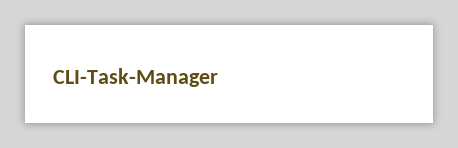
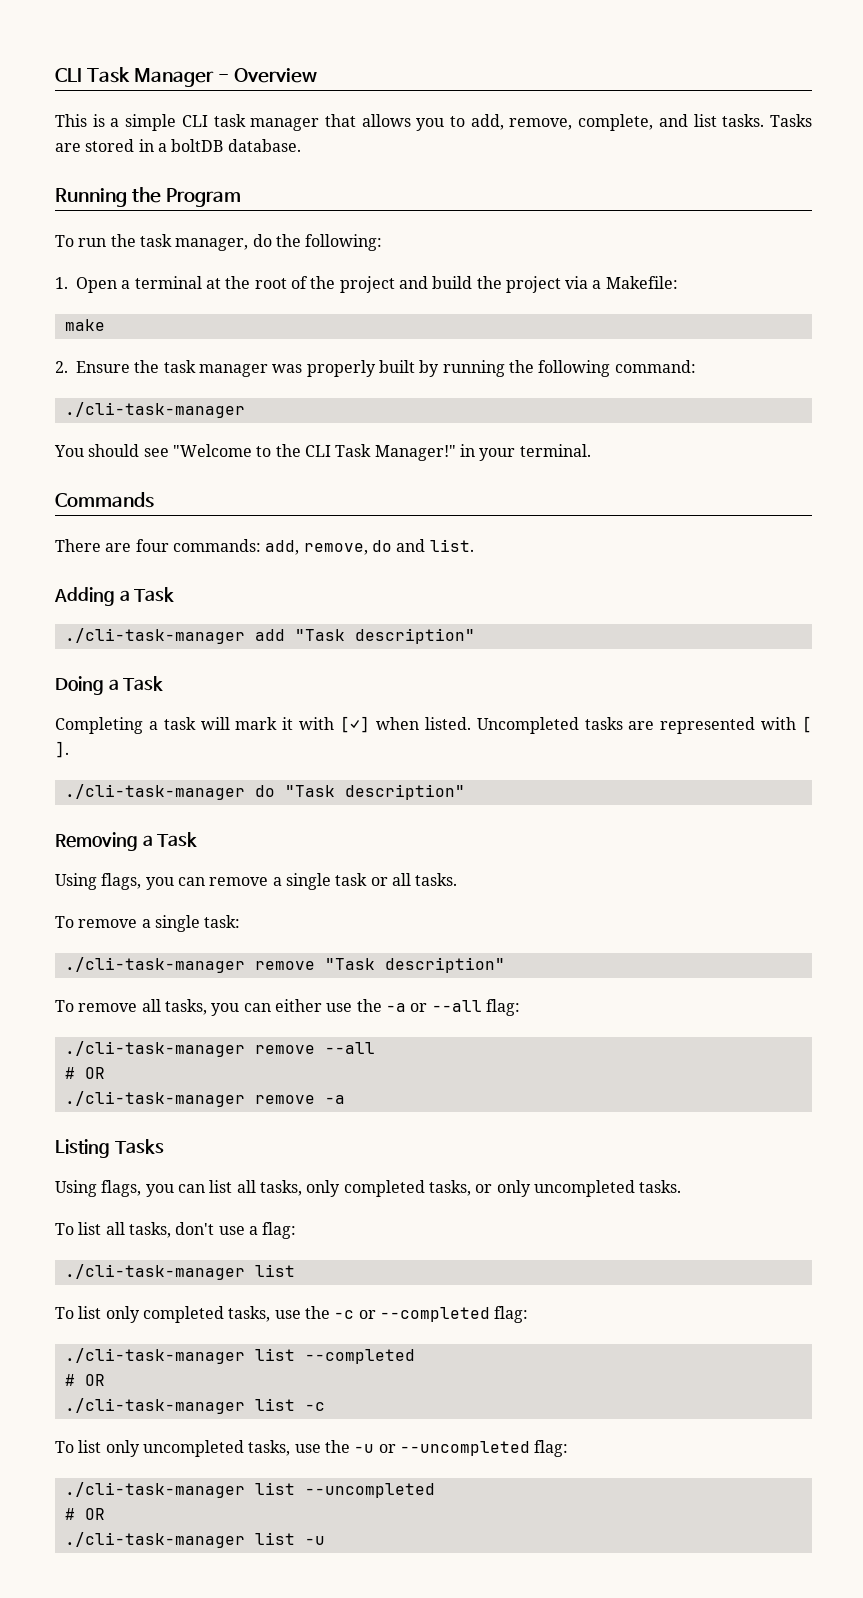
[53,68,218,87] CLI-Task-Manager -> [55,67,317,87] [55,114,813,131] [55,139,301,152] [55,187,241,207] [55,234,383,251] [55,276,678,293] [64,319,105,331] [55,360,696,377] [64,402,245,418] [54,444,591,461] [55,492,154,508] [55,539,474,555] [54,587,175,606] [64,628,475,644] [55,676,164,695] [55,716,813,734] [55,741,69,758] [64,784,465,800] [55,832,198,851] [55,873,458,890] [55,915,241,932] [64,957,505,973] [55,999,520,1016] [64,1041,375,1057] [64,1067,105,1079] [64,1091,345,1107] [55,1139,164,1158] [55,1180,682,1197] [55,1222,297,1239] [64,1264,295,1280] [55,1306,529,1323] [64,1348,415,1364] [64,1374,105,1386] [64,1398,325,1414] [55,1440,569,1457] [64,1482,435,1498] [64,1508,105,1520] [64,1532,325,1548] CLI Task Manager - Overview // This is a simple CLI task manager that allows you to add, remove, complete, and list tasks. Tasks are stored in a boltDB database. // Running the Program // To run the task manager, do the following: // 1. Open a terminal at the root of the project and build the project via a Makefile: // make // 2. Ensure the task manager was properly built by running the following command: // ./cli-task-manager // You should see "Welcome to the CLI Task Manager!" in your terminal. // Commands // There are four commands: add, remove, do and list. // Adding a Task // ./cli-task-manager add "Task description" // Doing a Task // Completing a task will mark it with [✓] when listed. Uncompleted tasks are represented with [ ]. // ./cli-task-manager do "Task description" // Removing a Task // Using flags, you can remove a single task or all tasks. // To remove a single task: // ./cli-task-manager remove "Task description" // To remove all tasks, you can either use the -a or --all flag: // ./cli-task-manager remove --all // # OR // ./cli-task-manager remove -a // Listing Tasks // Using flags, you can list all tasks, only completed tasks, or only uncompleted tasks. // To list all tasks, don't use a flag: // ./cli-task-manager list // To list only completed tasks, use the -c or --completed flag: // ./cli-task-manager list --completed // # OR // ./cli-task-manager list -c // To list only uncompleted tasks, use the -u or --uncompleted flag: // ./cli-task-manager list --uncompleted // # OR // ./cli-task-manager list -u

